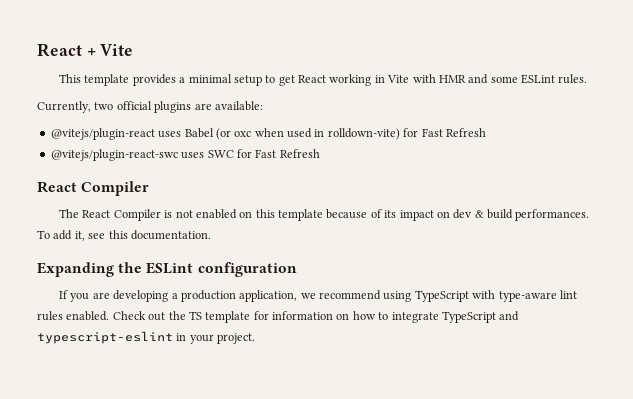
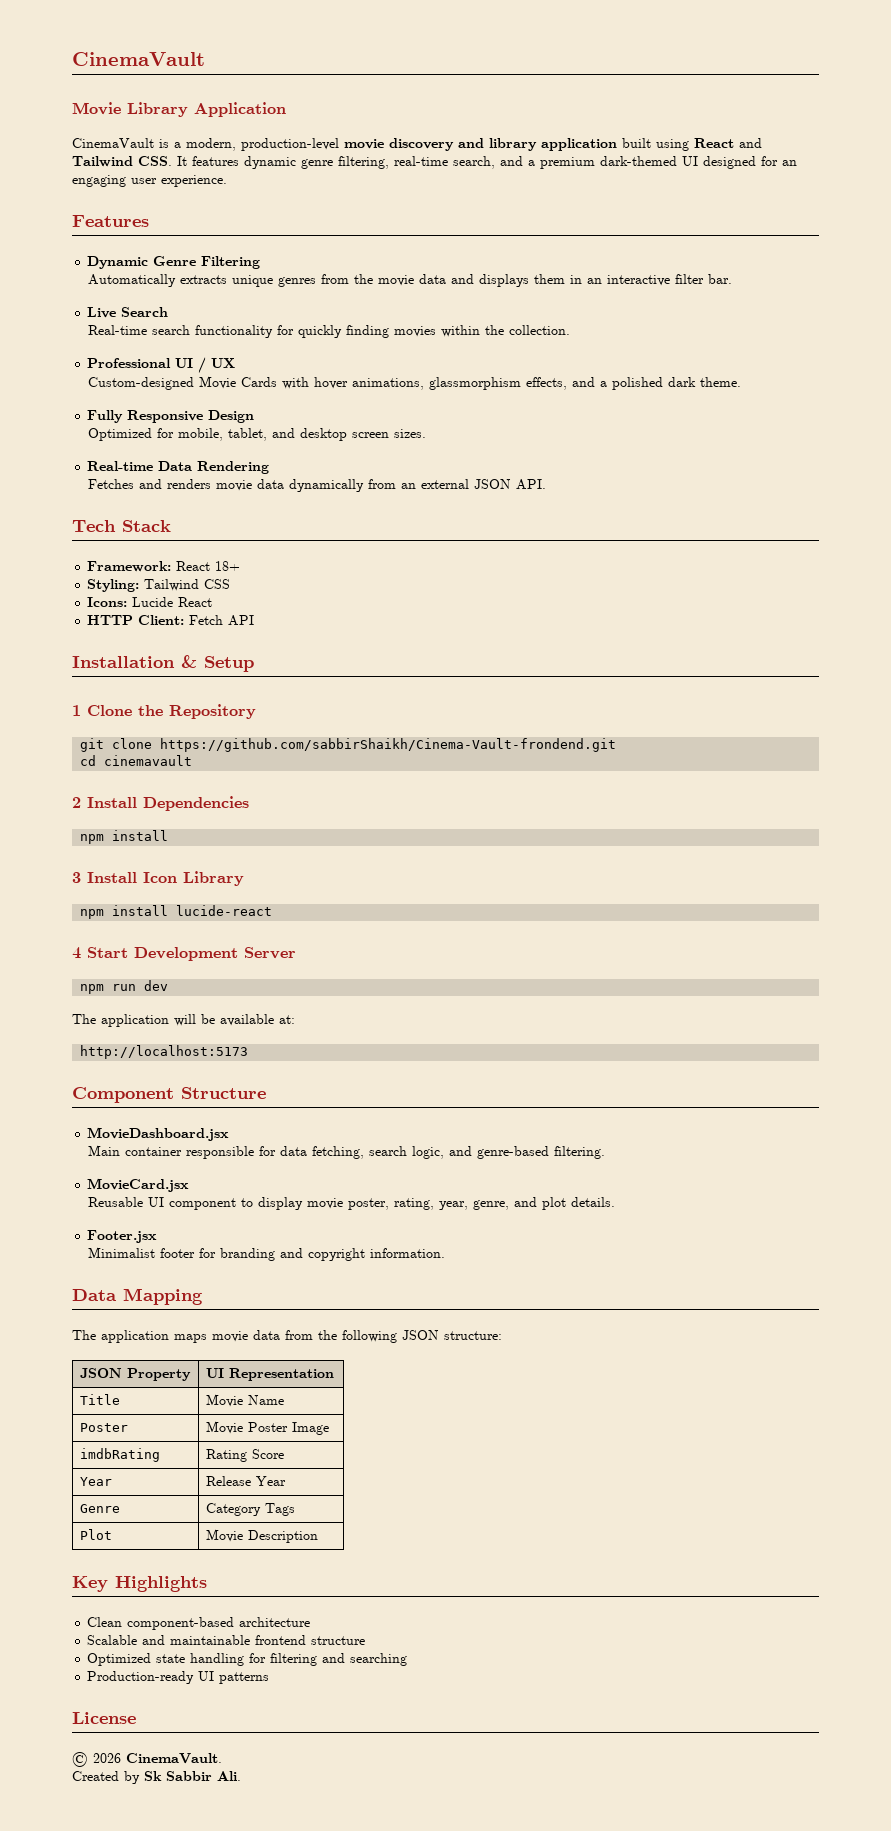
[37,43,134,57] [59,74,588,86] [37,101,263,113] [50,128,486,140] [50,149,320,161] [37,181,150,196] [59,209,590,221] [37,230,211,241] [37,262,297,277] [59,290,577,302] [37,311,520,323] [37,331,256,344] React + Vite // This template provides a minimal setup to get React working in Vite with HMR and some ESLint rules. // Currently, two official plugins are available: // @vitejs/plugin-react uses Babel (or oxc when used in rolldown-vite) for Fast Refresh // @vitejs/plugin-react-swc uses SWC for Fast Refresh // React Compiler // The React Compiler is not enabled on this template because of its impact on dev & build performances. To add it, see this documentation. // Expanding the ESLint configuration // If you are developing a production application, we recommend using TypeScript with type-aware lint rules enabled. Check out the TS template for information on how to integrate TypeScript and typescript-eslint in your project. -> [72,52,205,66] [72,102,286,117] [72,138,762,151] [72,156,797,169] [72,175,227,187] [72,215,149,227] [87,256,261,269] [88,274,733,287] [87,307,169,318] [88,325,571,338] [87,357,236,373] [88,376,742,390] [87,410,255,423] [88,428,427,441] [87,461,270,474] [88,479,547,492] [72,520,171,532] [87,561,241,572] [87,579,231,592] [87,597,213,607] [87,615,255,626] [72,655,254,672] [72,704,256,719] [80,738,617,752] [80,755,193,766] [72,796,249,811] [80,830,169,844] [72,871,244,886] [80,905,273,919] [72,947,296,961] [80,980,169,994] [72,1014,295,1027] [80,1045,249,1059] [72,1087,266,1103] [87,1127,230,1141] [88,1145,606,1159] [87,1178,190,1192] [88,1197,616,1210] [87,1230,158,1243] [88,1247,446,1261] [72,1288,203,1305] [72,1330,502,1343] [79,1368,191,1381] [205,1368,334,1381] [79,1394,120,1405] [205,1394,284,1407] [79,1423,128,1432] [205,1421,329,1435] [79,1448,160,1462] [205,1449,284,1462] [79,1477,112,1486] [205,1476,286,1486] [79,1504,120,1513] [205,1503,295,1516] [79,1529,112,1540] [205,1529,318,1543] [72,1576,207,1592] [87,1617,311,1630] [87,1635,366,1645] [87,1653,408,1666] [87,1671,270,1684] [72,1712,136,1724] [72,1752,222,1767] [72,1771,241,1784] CinemaVault // Movie Library Application // CinemaVault is a modern, production-level movie discovery and library application built using React and Tailwind CSS. It features dynamic genre filtering, real-time search, and a premium dark-themed UI designed for an engaging user experience. // Features // Dynamic Genre Filtering // Automatically extracts unique genres from the movie data and displays them in an interactive filter bar. // Live Search // Real-time search functionality for quickly finding movies within the collection. // Professional UI / UX // Custom-designed Movie Cards with hover animations, glassmorphism effects, and a polished dark theme. // Fully Responsive Design // Optimized for mobile, tablet, and desktop screen sizes. // Real-time Data Rendering // Fetches and renders movie data dynamically from an external JSON API. // Tech Stack // Framework: React 18+ // Styling: Tailwind CSS // Icons: Lucide React // HTTP Client: Fetch API // Installation & Setup // 1 Clone the Repository // git clone https://github.com/sabbirShaikh/Cinema-Vault-frondend.git // cd cinemavault // 2 Install Dependencies // npm install // 3 Install Icon Library // npm install lucide-react // 4 Start Development Server // npm run dev // The application will be available at: // http://localhost:5173 // Component Structure // MovieDashboard.jsx // Main container responsible for data fetching, search logic, and genre-based filtering. // MovieCard.jsx // Reusable UI component to display movie poster, rating, year, genre, and plot details. // Footer.jsx // Minimalist footer for branding and copyright information. // Data Mapping // The application maps movie data from the following JSON structure: // JSON Property | UI Representation // Title | Movie Name // Poster | Movie Poster Image // imdbRating | Rating Score // Year | Release Year // Genre | Category Tags // Plot | Movie Description // Key Highlights // Clean component-based architecture // Scalable and maintainable frontend structure // Optimized state handling for filtering and searching // Production-ready UI patterns // License // © 2026 CinemaVault. // Created by Sk Sabbir Ali.

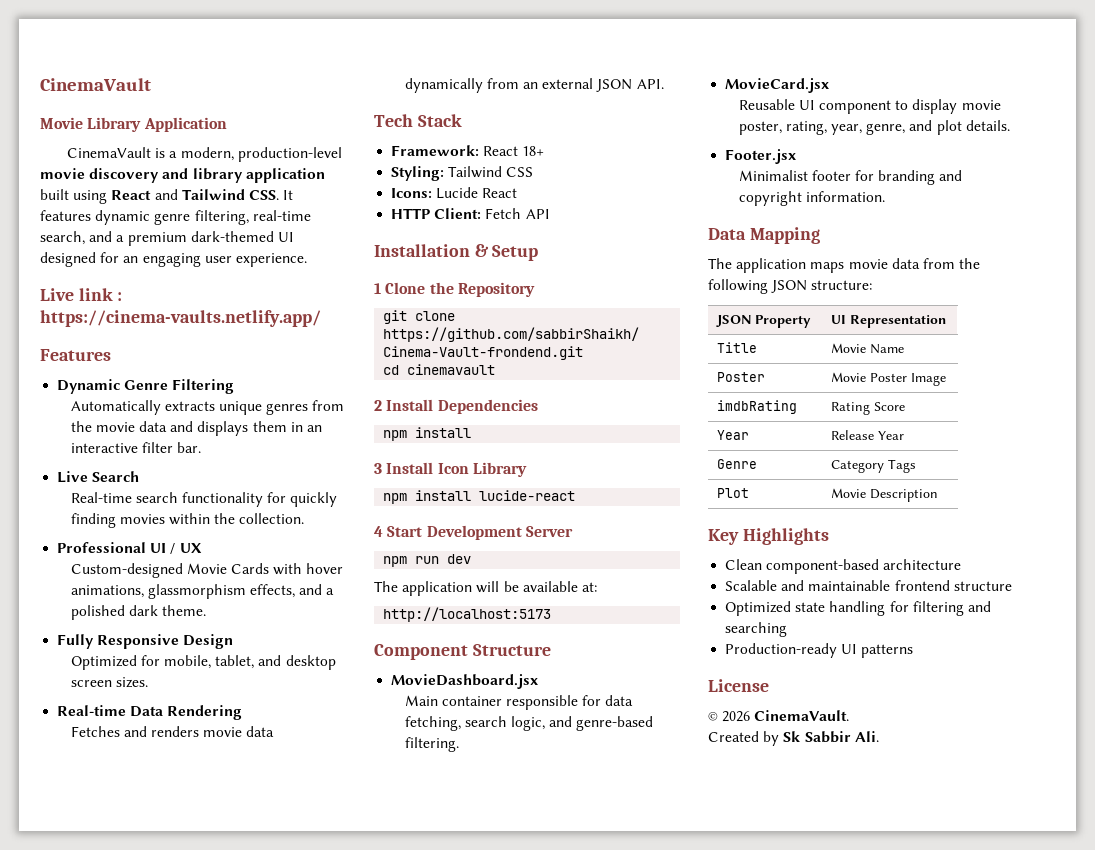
(227, 181) none -> [40,288,123,301] [40,310,321,327] // Live link : https://cinema-vaults.netlify.app/

